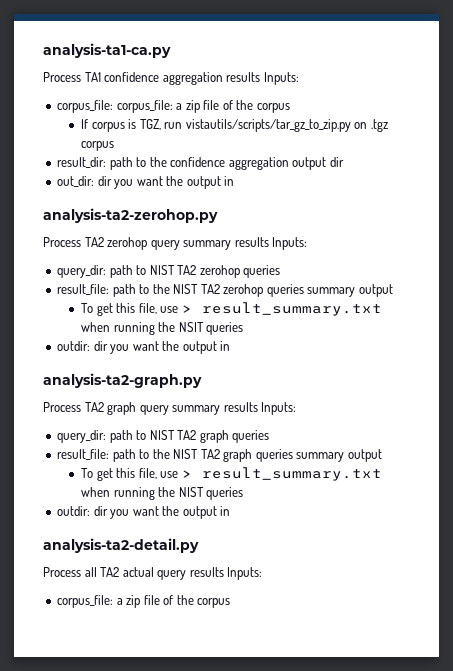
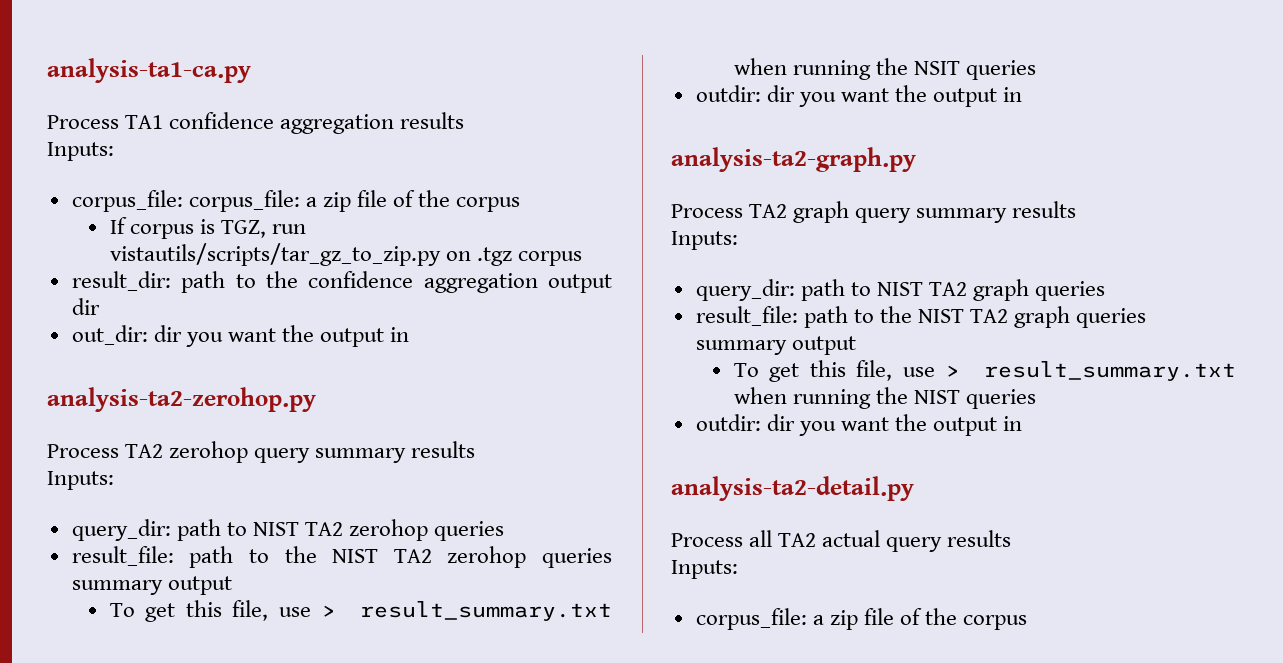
(261, 77) none -> (465, 120) //
(269, 242) none -> (476, 449) //
(258, 407) none -> (1077, 209) //
(224, 572) none -> (1012, 538) //

